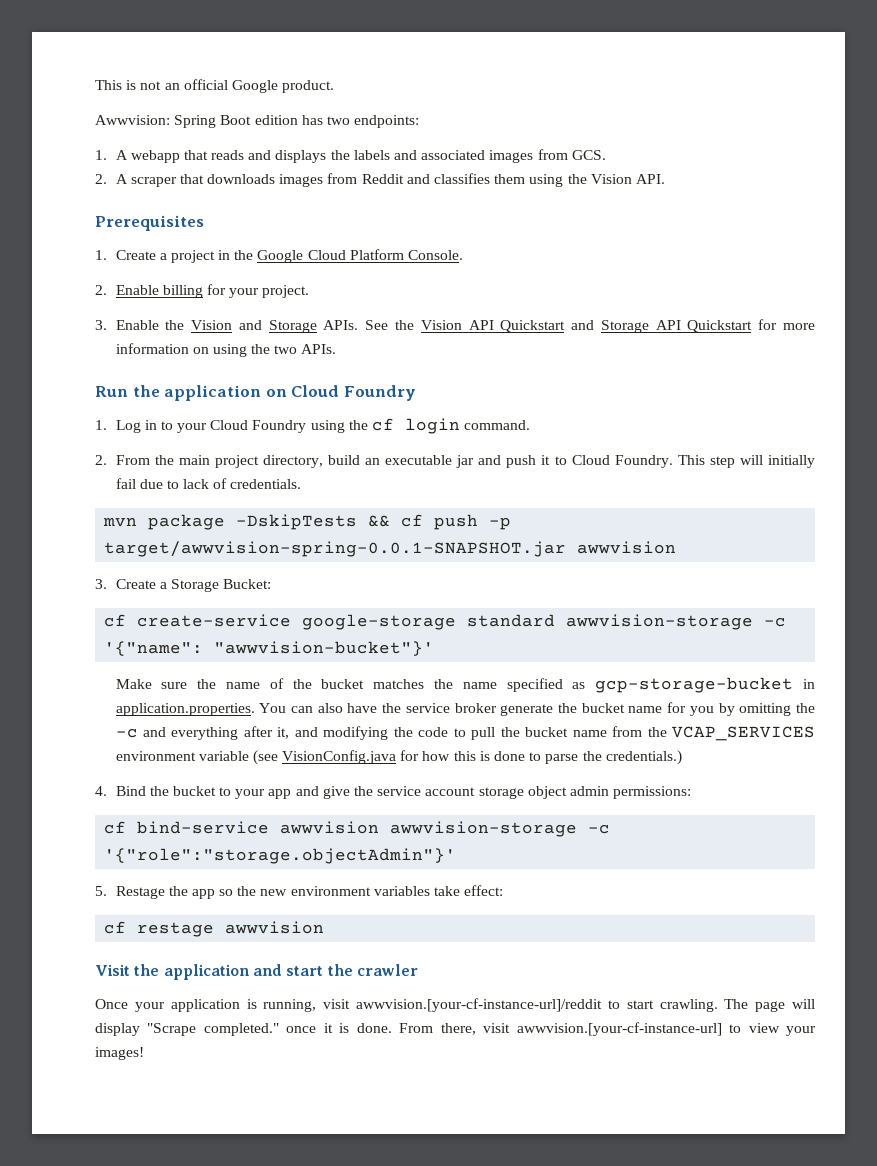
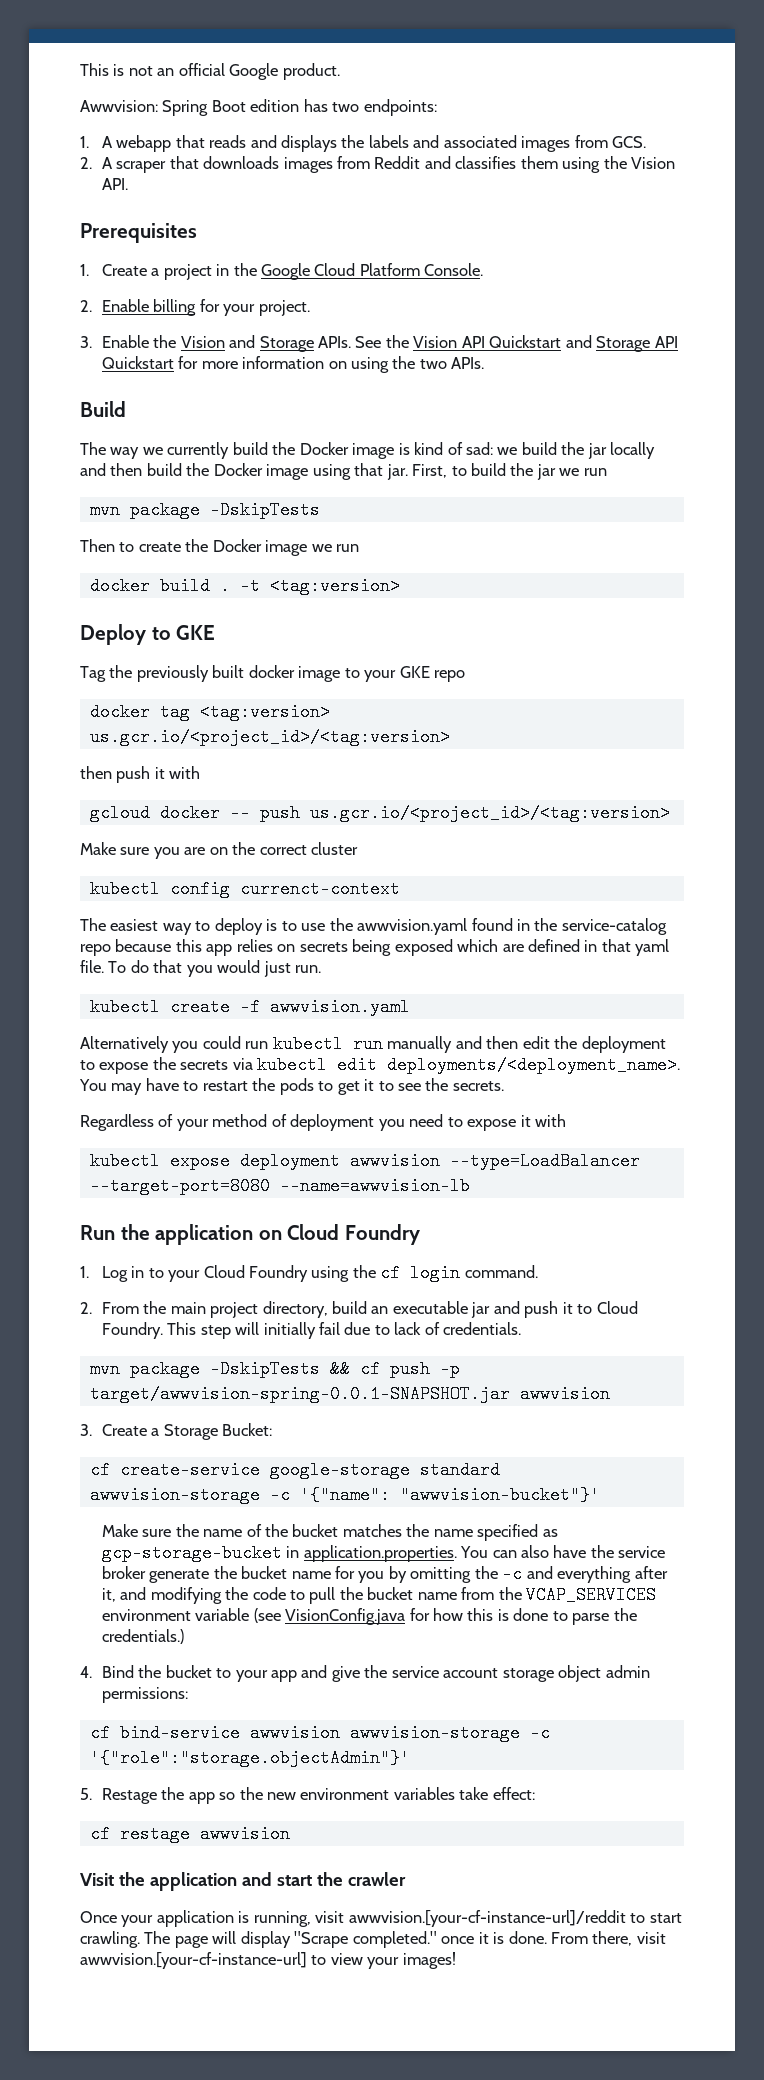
(337, 349) none -> [80,401,126,417] [80,442,656,459] [80,463,607,480] [89,501,320,519] [80,539,360,556] [89,577,400,595] [80,624,216,645] [80,665,466,682] [89,703,330,721] [89,728,450,746] [80,766,201,783] [89,804,670,822] [80,842,359,859] [89,880,400,898] [80,918,667,935] [80,939,670,956] [80,960,322,977] [89,998,410,1016] [80,1035,666,1053] [80,1056,681,1074] [79,1078,504,1095] [80,1114,567,1131] [89,1152,640,1170] [89,1177,470,1195] // Build // The way we currently build the Docker image is kind of sad: we build the jar locally and then build the Docker image using that jar. First, to build the jar we run // mvn package -DskipTests // Then to create the Docker image we run // docker build . -t <tag:version> // Deploy to GKE // Tag the previously built docker image to your GKE repo // docker tag <tag:version> us.gcr.io/<project_id>/<tag:version> // then push it with // gcloud docker -- push us.gcr.io/<project_id>/<tag:version> // Make sure you are on the correct cluster // kubectl config currenct-context // The easiest way to deploy is to use the awwvision.yaml found in the service-catalog repo because this app relies on secrets being exposed which are defined in that yaml file. To do that you would just run. // kubectl create -f awwvision.yaml // Alternatively you could run kubectl run manually and then edit the deployment to expose the secrets via kubectl edit deployments/<deployment_name>. You may have to restart the pods to get it to see the secrets. // Regardless of your method of deployment you need to expose it with // kubectl expose deployment awwvision --type=LoadBalancer --target-port=8080 --name=awwvision-lb

